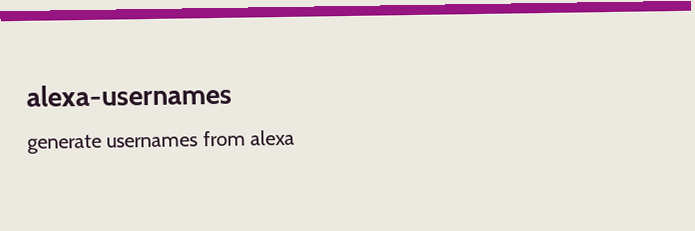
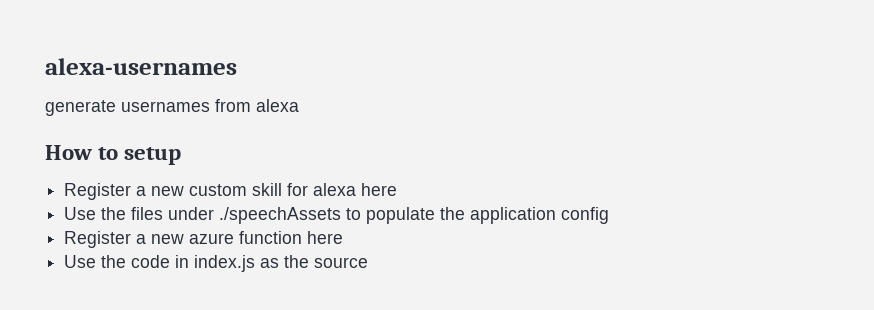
(296, 137) none -> [45,145,182,165] [64,183,398,200] [64,207,610,224] [64,231,344,248] [64,255,369,272] // How to setup // Register a new custom skill for alexa here // Use the files under ./speechAssets to populate the application config // Register a new azure function here // Use the code in index.js as the source

